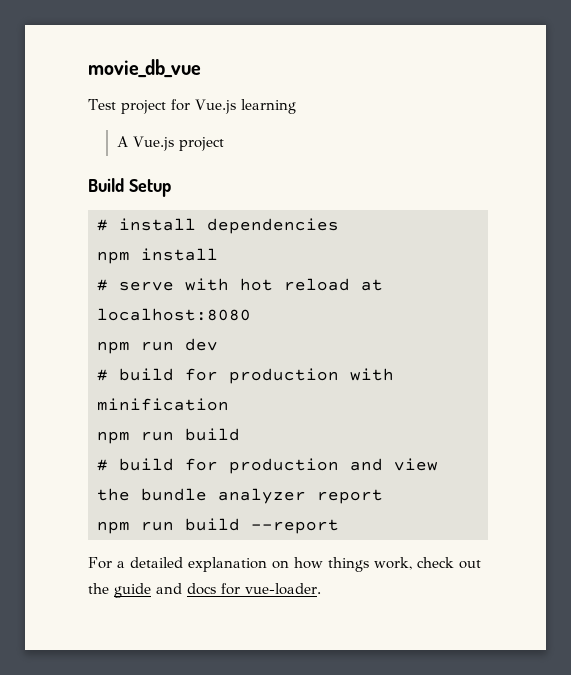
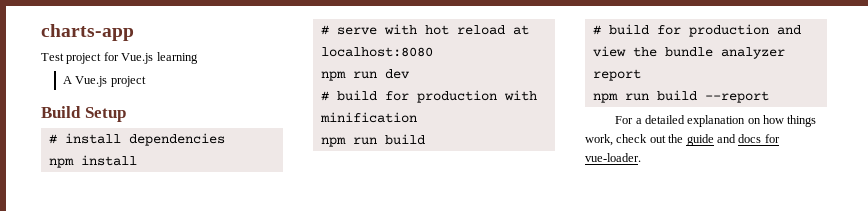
[88,59,201,78] movie_db_vue -> [41,24,134,41] charts-app

